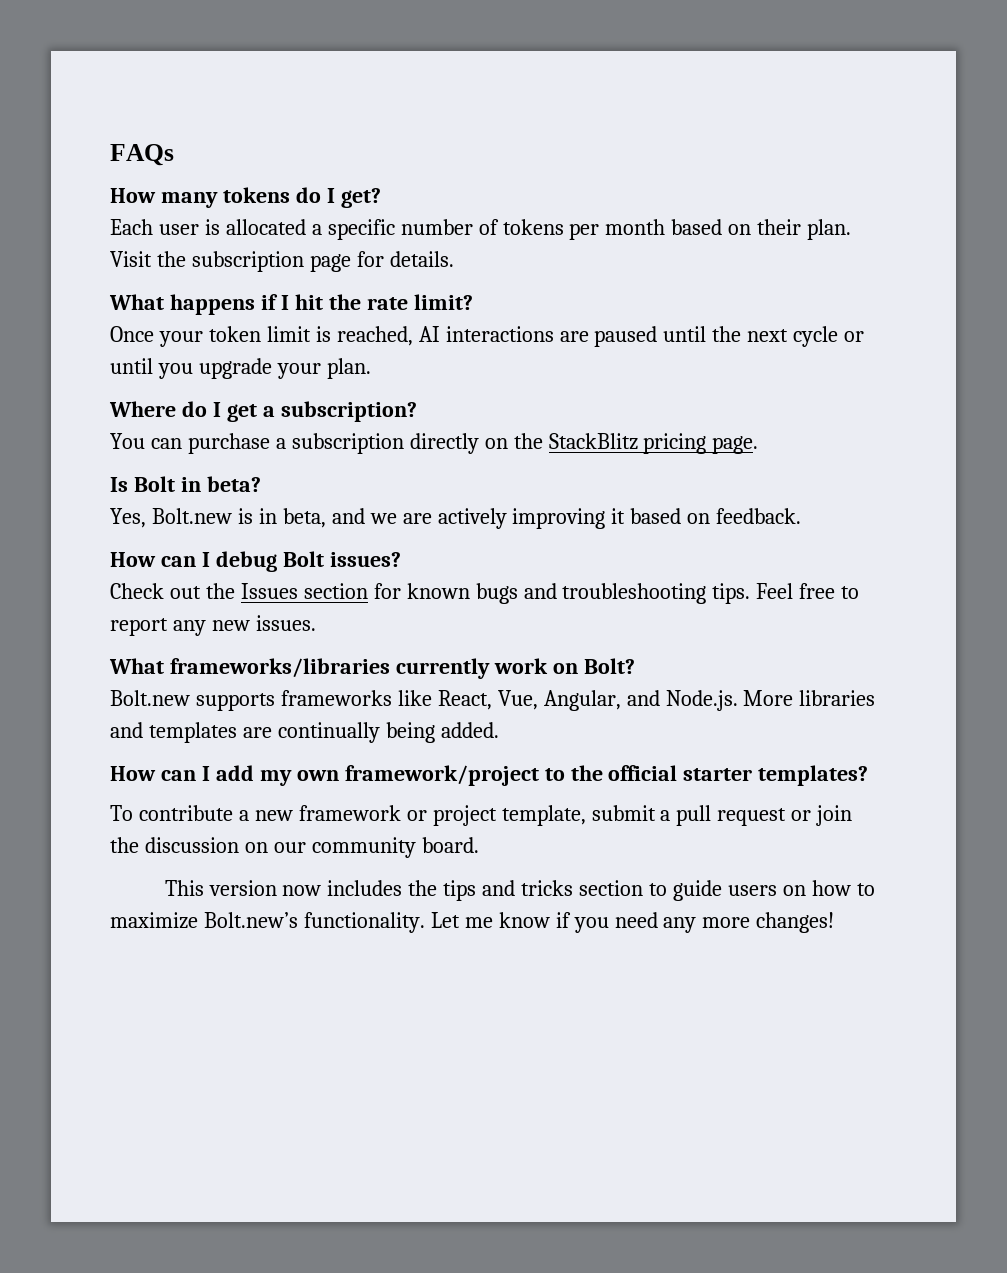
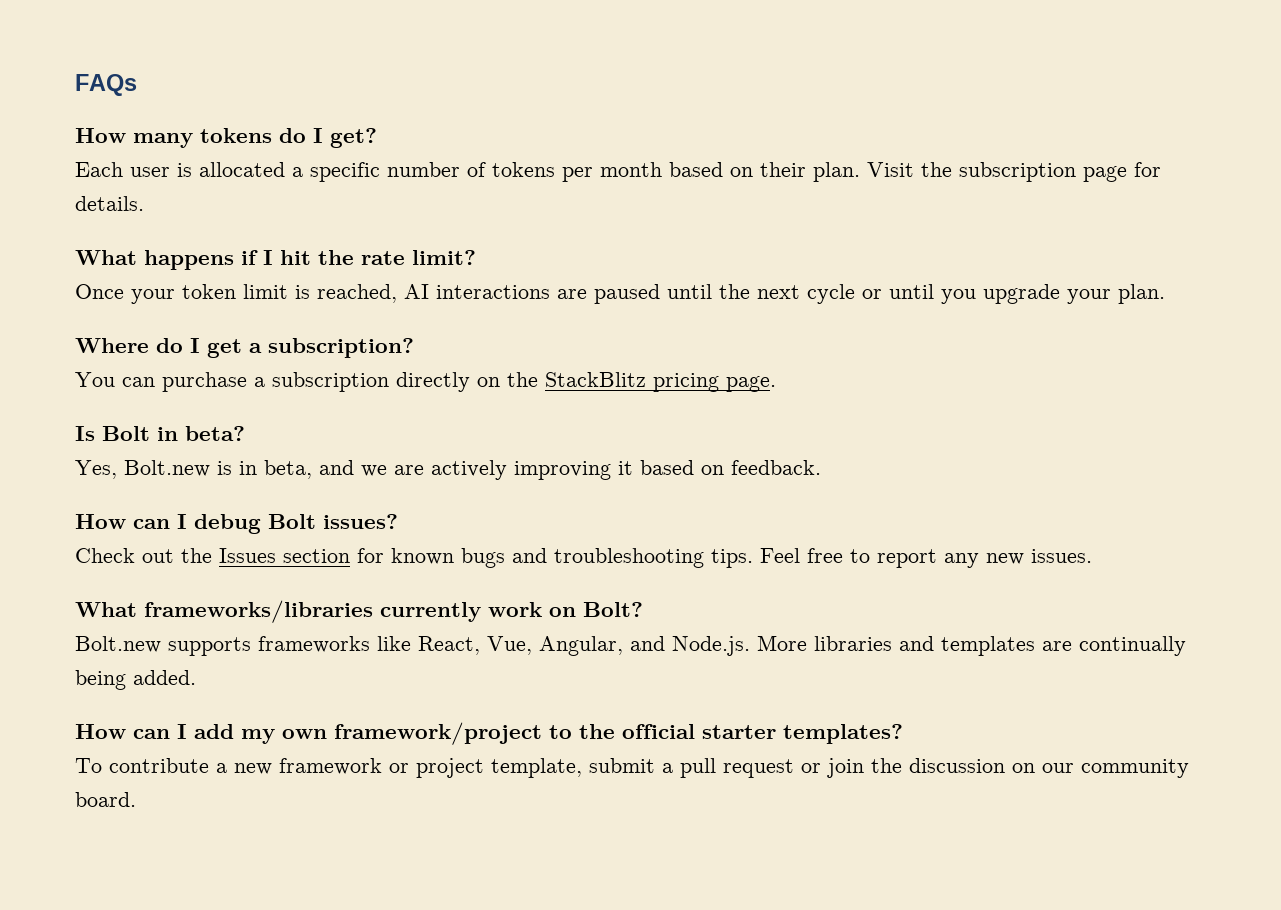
[164,880,875,901] [110,912,835,933] // This version now includes the tips and tricks section to guide users on how to maximize Bolt.new’s functionality. Let me know if you need any more changes! -> (136, 799) none

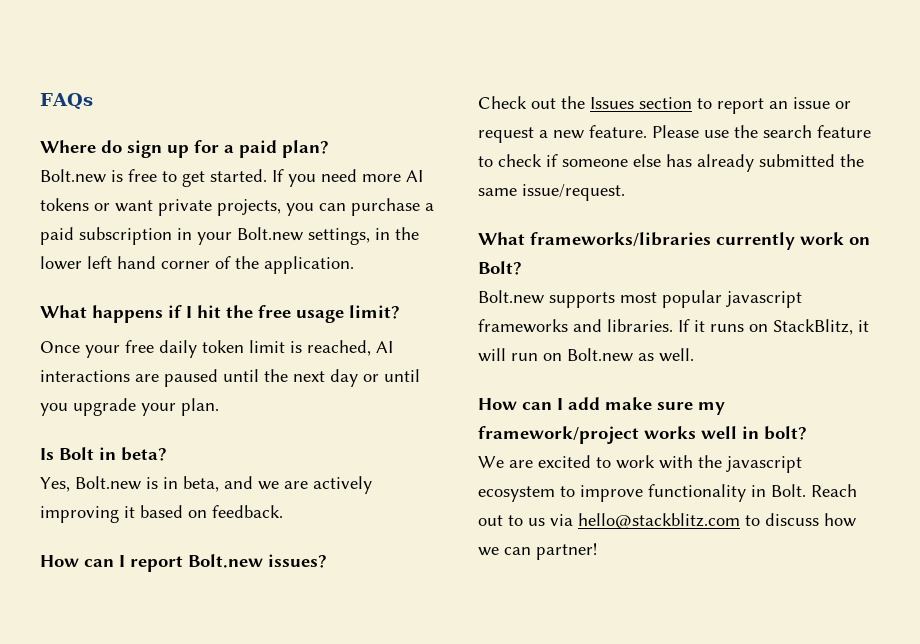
[75,128,377,148] [75,162,1161,182] [75,196,144,211] How many tokens do I get? // Each user is allocated a specific number of tokens per month based on their plan. Visit the subscription page for details. -> [40,140,329,158] [40,169,423,187] [40,198,434,216] [40,227,419,245] [40,256,354,274] Where do sign up for a paid plan? // Bolt.new is free to get started. If you need more AI tokens or want private projects, you can purchase a paid subscription in your Bolt.new settings, in the lower left hand corner of the application.
[361,251,405,265] rate -> [258,305,344,323] free usage
(175, 296) none -> [125,340,197,358] free daily
[807,284,855,304] cycle -> [330,369,358,387] day
[75,338,414,358] [75,372,776,392] // Where do I get a subscription? // You can purchase a subscription directly on the StackBlitz pricing page. -> (219, 407) none
[194,514,316,534] debug Bolt -> [130,554,263,572] report Bolt.new
[357,548,1092,568] for known bugs and troubleshooting tips. Feel free to report any new issues. -> [697,97,851,114] [478,125,871,143] [478,154,864,172] [478,184,625,201] to report an issue or request a new feature. Please use the search feature to check if someone else has already submitted the same issue/request.
[258,635,1186,656] [75,670,196,690] [75,722,903,745] [75,758,1189,778] [75,792,136,807] frameworks like React, Vue, Angular, and Node.js. More libraries and templates are continually being added. // How can I add my own framework/project to the official starter templates? // To contribute a new framework or project template, submit a pull request or join the discussion on our community board. -> [620,290,802,308] [478,319,869,335] [478,348,694,362] [478,397,725,415] [478,426,807,444] [478,455,802,473] [478,484,857,502] [478,513,856,529] [478,543,597,560] most popular javascript frameworks and libraries. If it runs on StackBlitz, it will run on Bolt.new as well. // How can I add make sure my framework/project works well in bolt? // We are excited to work with the javascript ecosystem to improve functionality in Bolt. Reach out to us via hello@stackblitz.com to discuss how we can partner!

